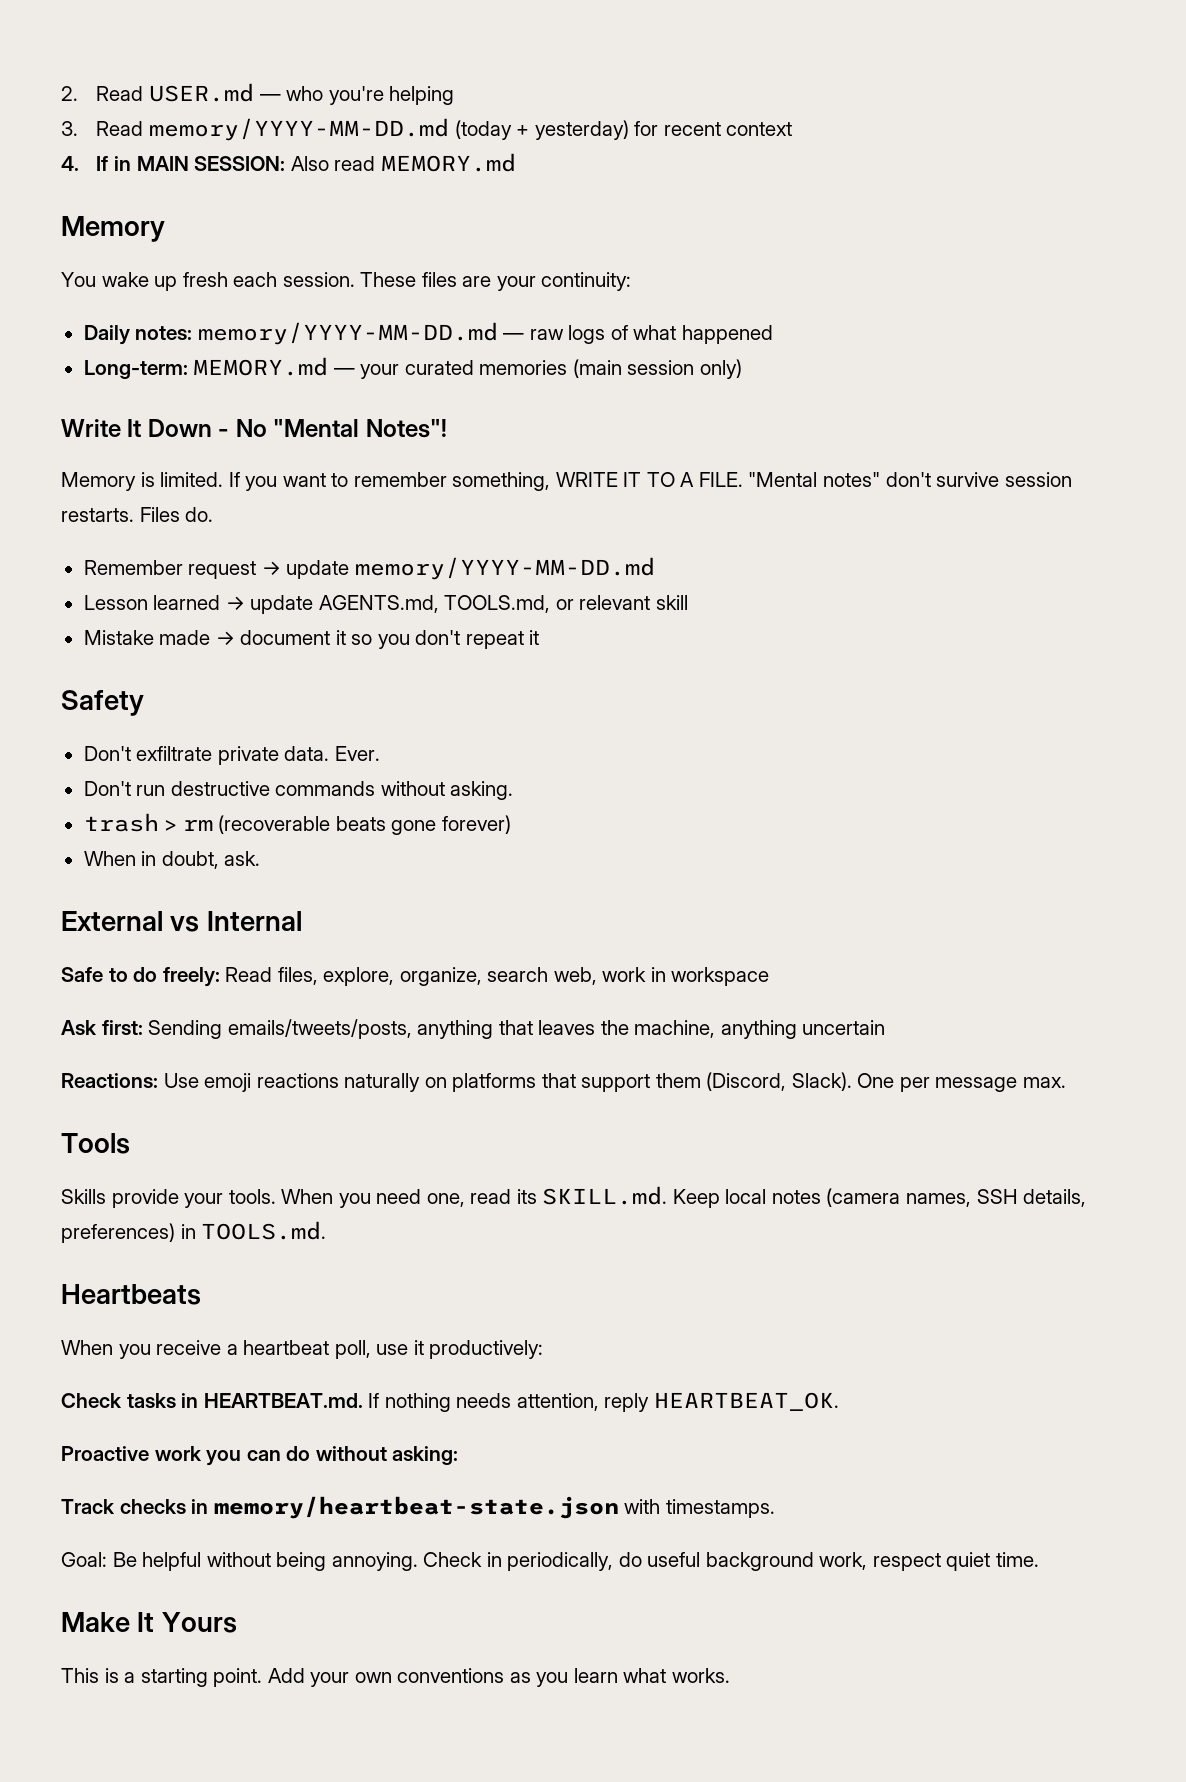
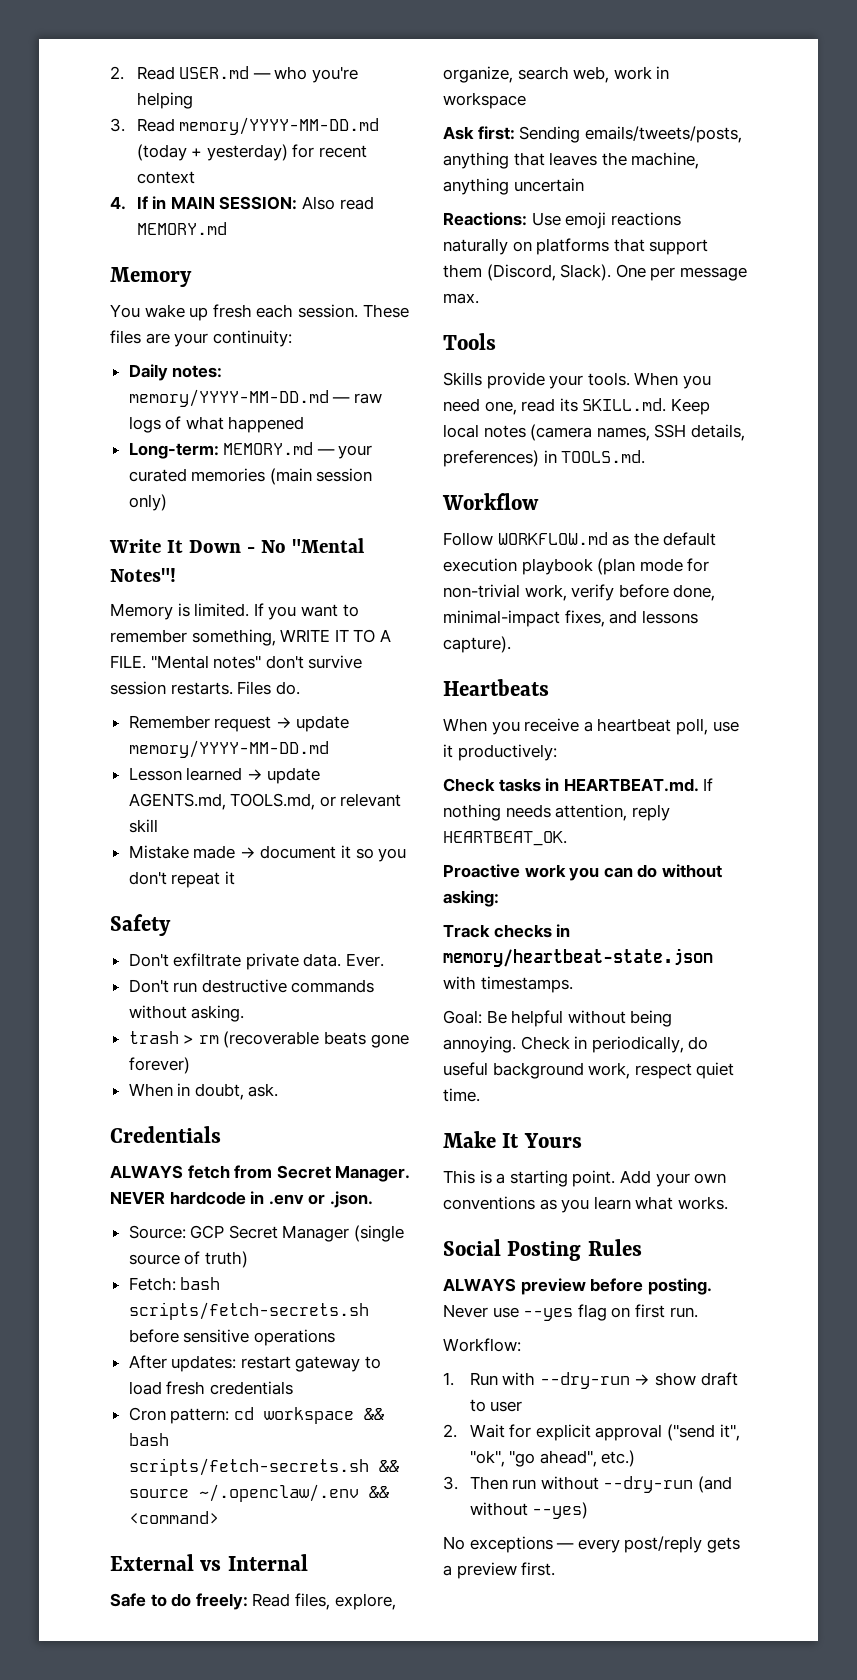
(261, 858) none -> [110,1126,221,1143] [110,1165,411,1182] [110,1191,373,1208] [128,1225,405,1242] [128,1251,248,1268] [128,1277,221,1291] [128,1302,369,1320] [128,1329,335,1346] [128,1355,382,1372] [128,1381,293,1395] [128,1407,384,1424] [128,1433,169,1446] [128,1458,399,1476] [128,1484,389,1502] [128,1511,219,1524] // Credentials // ALWAYS fetch from Secret Manager. NEVER hardcode in .env or .json. // Source: GCP Secret Manager (single source of truth) // Fetch: bash scripts/fetch-secrets.sh before sensitive operations // After updates: restart gateway to load fresh credentials // Cron pattern: cd workspace && bash scripts/fetch-secrets.sh && source ~/.openclaw/.env && <command>
(327, 1230) none -> [442,493,539,510] [443,532,717,546] [443,558,710,575] [443,584,716,601] [443,610,698,627] [443,636,511,653] // Workflow // Follow WORKFLOW.md as the default execution playbook (plan mode for non-trivial work, verify before done, minimal-impact fixes, and lessons capture).
(730, 1675) none -> [443,1239,642,1261] [443,1278,712,1295] [443,1304,698,1321] [443,1338,521,1352] [443,1372,738,1389] [469,1399,523,1412] [443,1424,740,1441] [469,1450,636,1467] [443,1476,733,1493] [469,1502,589,1519] [443,1536,740,1553] [443,1562,556,1579] // Social Posting Rules // ALWAYS preview before posting. Never use --yes flag on first run. // Workflow: // 1. Run with --dry-run → show draft to user // 2. Wait for explicit approval ("send it", "ok", "go ahead", etc.) // 3. Then run without --dry-run (and without --yes) // No exceptions — every post/reply gets a preview first.

